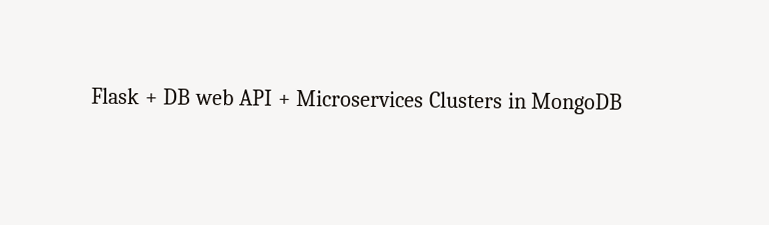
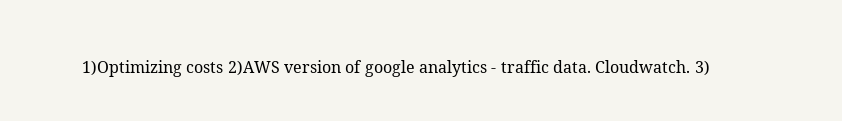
[91,87,624,115] Flask + DB web API + Microservices Clusters in MongoDB -> [82,60,710,77] 1)Optimizing costs 2)AWS version of google analytics - traffic data. Cloudwatch. 3)

